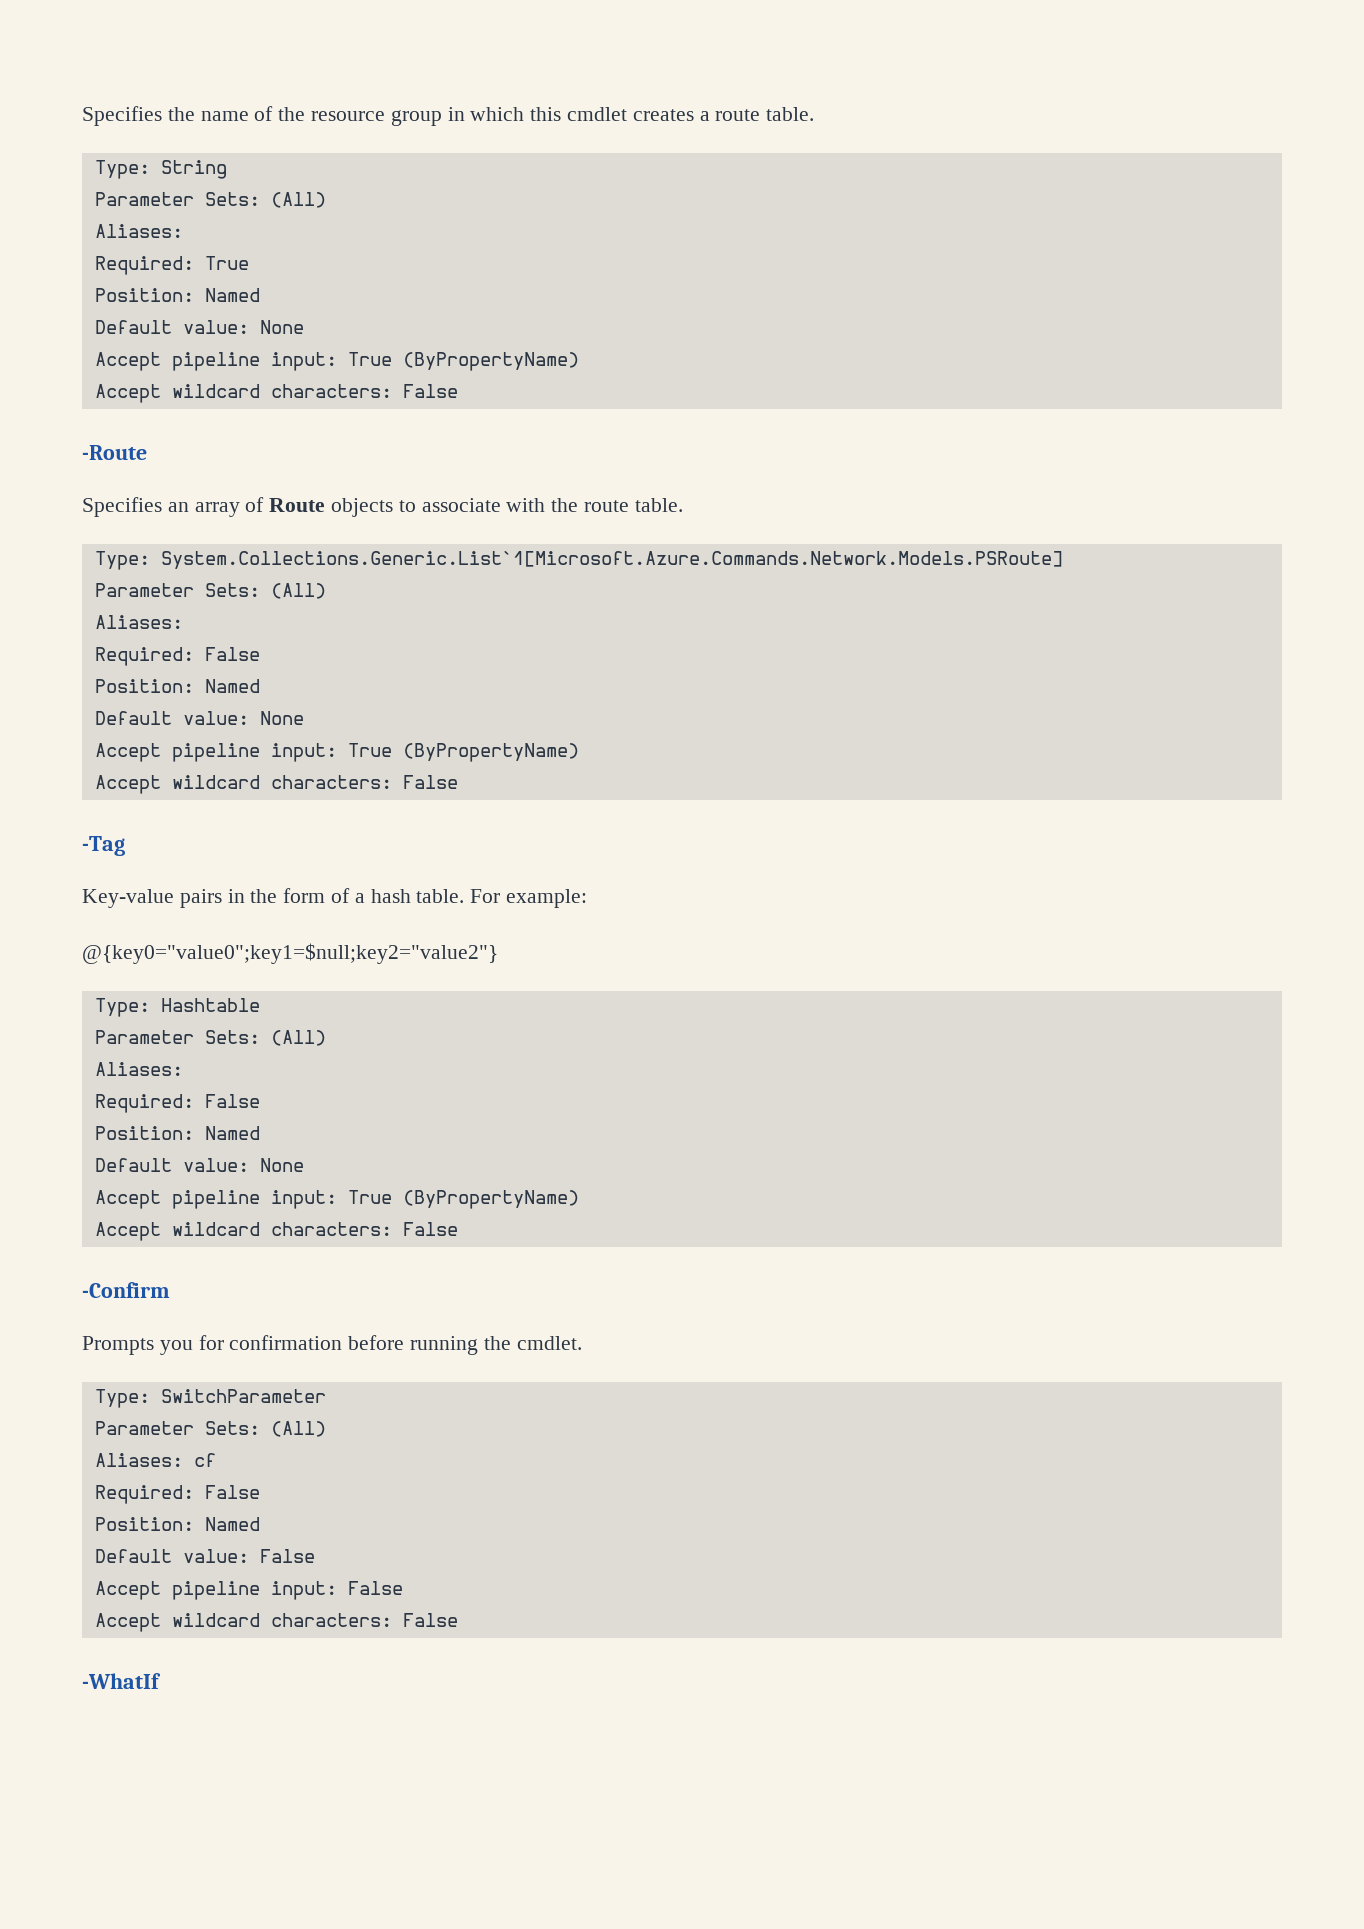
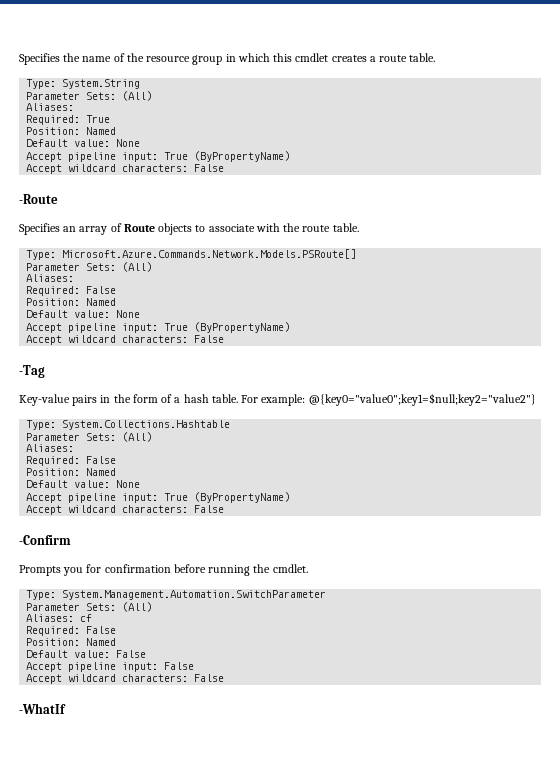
[160,160,227,179] String -> [62,79,141,89] System.String
[160,551,1063,569] System.Collections.Generic.List`1[Microsoft.Azure.Commands.Network.Models.PSRoute] -> [62,249,357,259] Microsoft.Azure.Commands.Network.Models.PSRoute[]
(588, 898) // -> (306, 400) none
[160,998,260,1012] Hashtable -> [62,420,231,430] System.Collections.Hashtable
[160,1389,326,1403] SwitchParameter -> [62,590,327,600] System.Management.Automation.SwitchParameter

